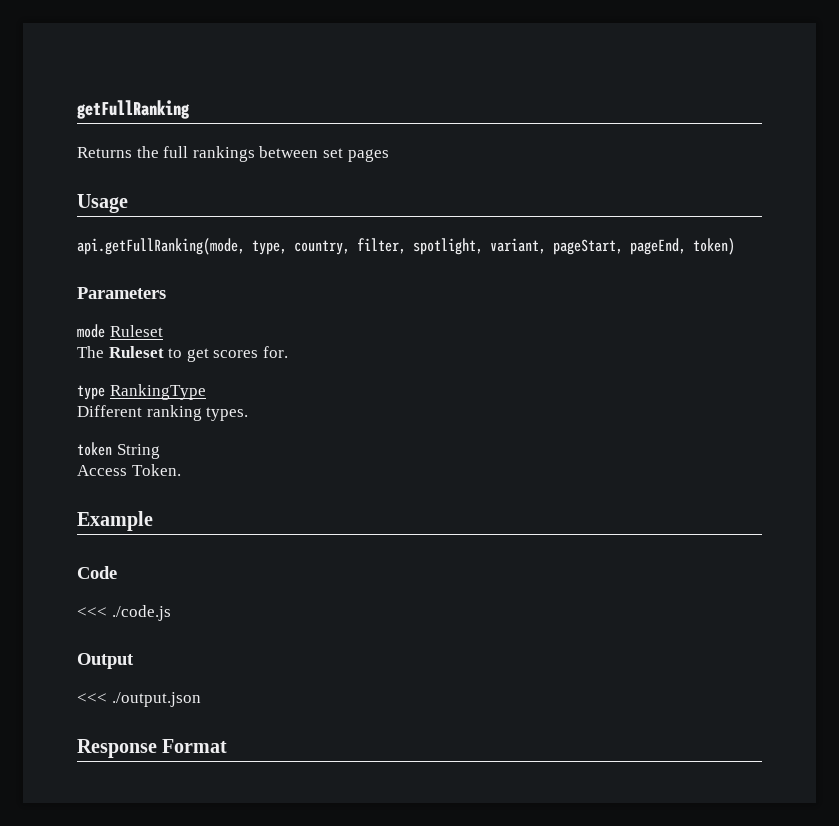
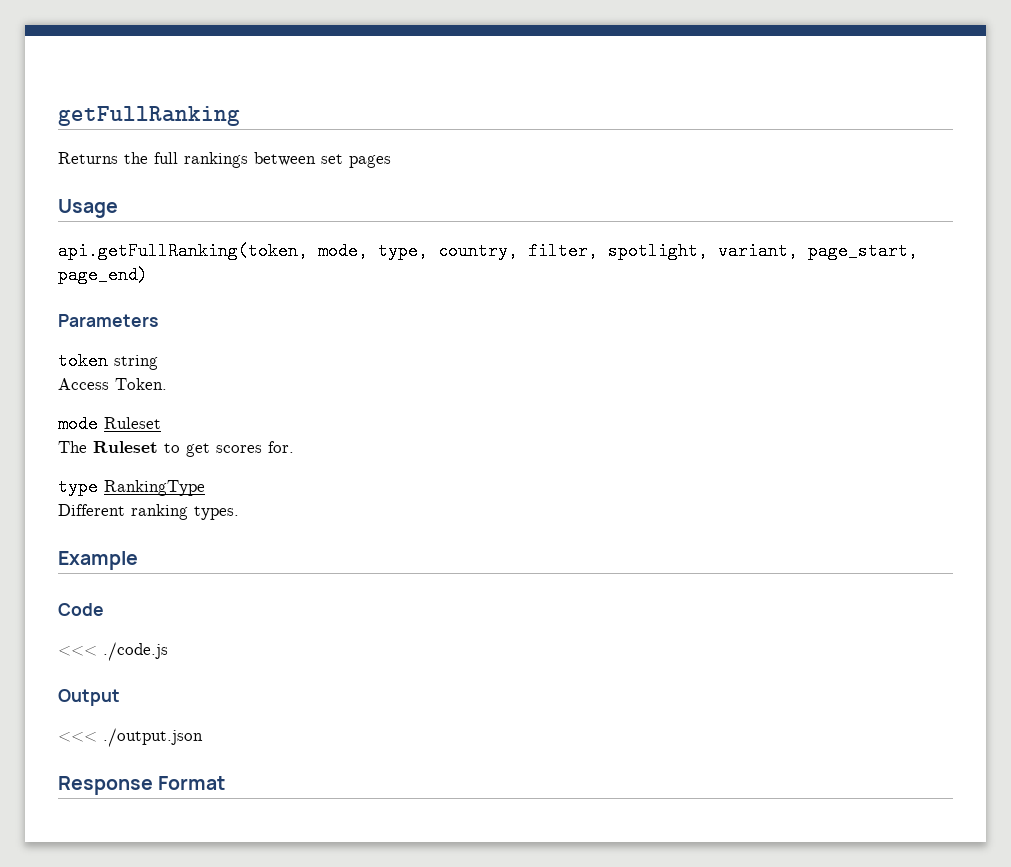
[77,238,245,255] api.getFullRanking(mode, -> [58,242,368,260] api.getFullRanking(token, mode,
[553,238,735,255] [77,287,166,299] pageStart, pageEnd, token) // Parameters -> [808,242,918,260] [58,266,148,284] [58,314,158,327] [58,352,158,370] [58,378,167,390] page_start, page_end) // Parameters // token string // Access Token.
[77,442,160,459] [77,464,181,476] // token String // Access Token. -> (239, 513) none

